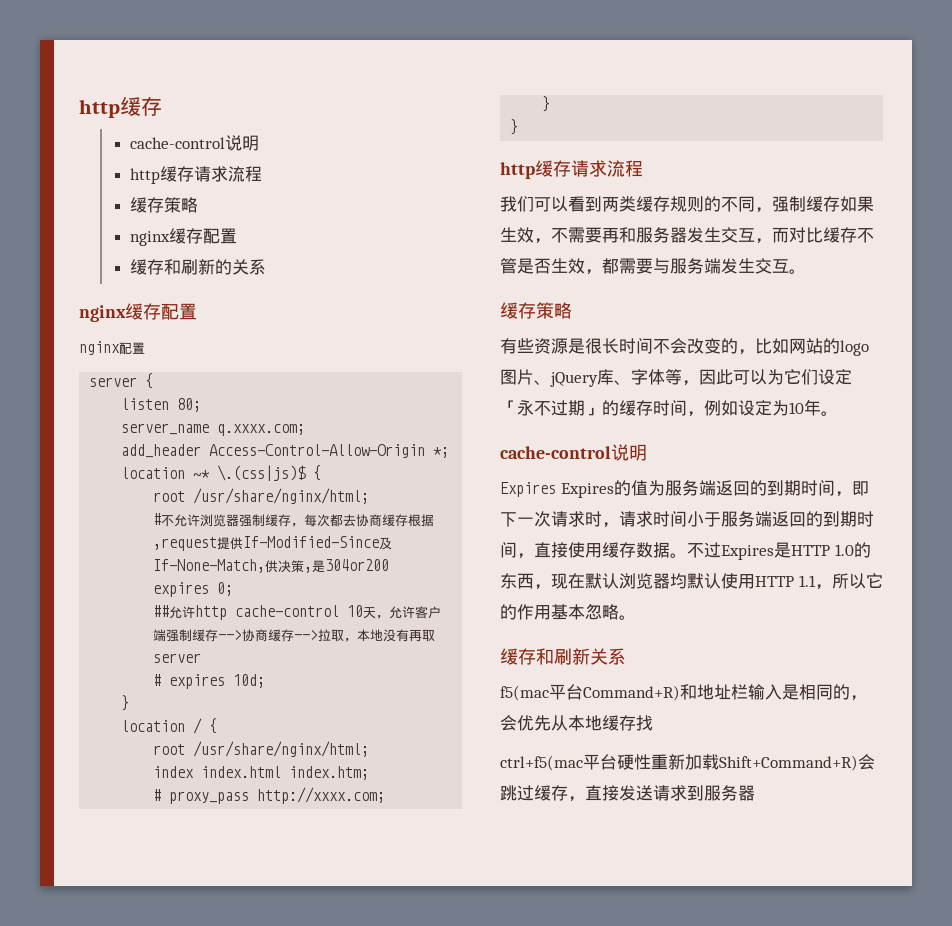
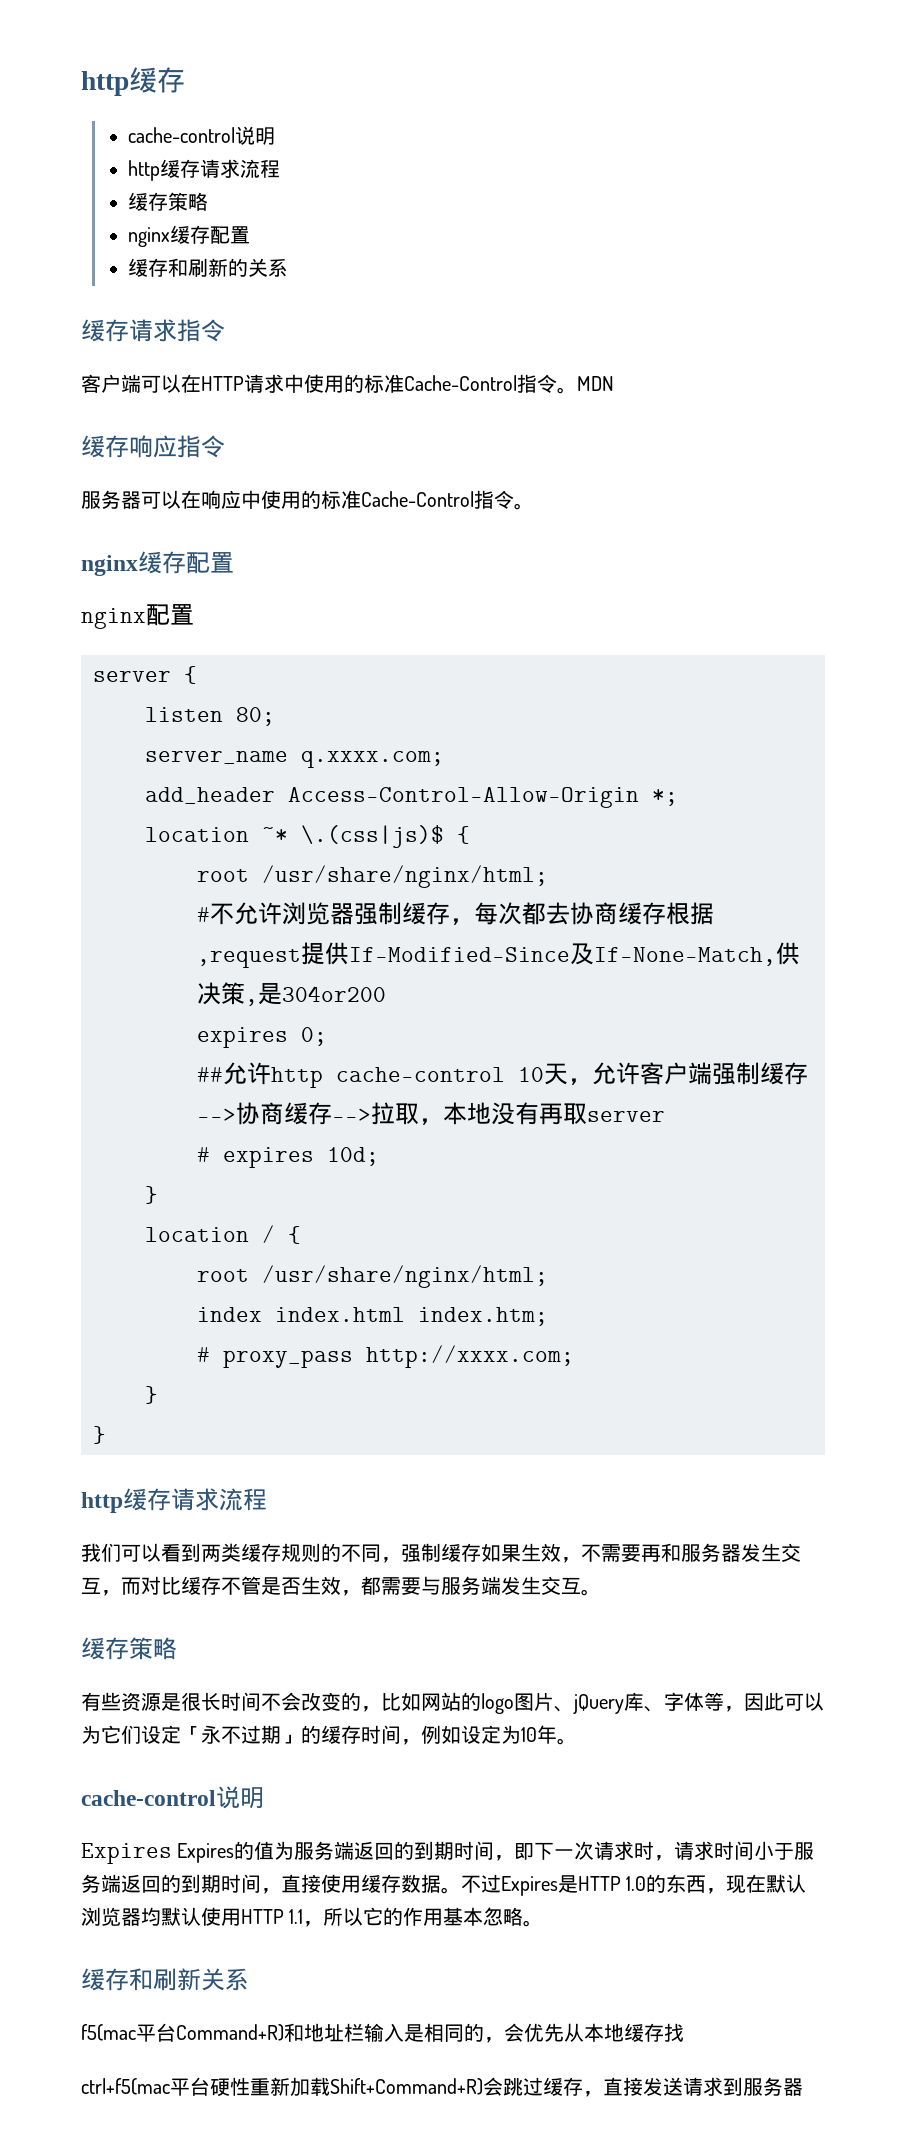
(267, 267) none -> [81,319,225,342] [81,374,614,394] [81,435,225,458] [81,490,534,510] // 缓存请求指令 // 客户端可以在HTTP请求中使用的标准Cache-Control指令。MDN // 缓存响应指令 // 服务器可以在响应中使用的标准Cache-Control指令。

